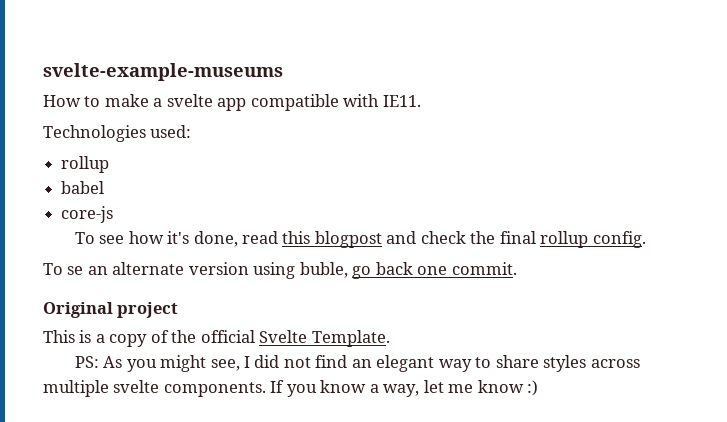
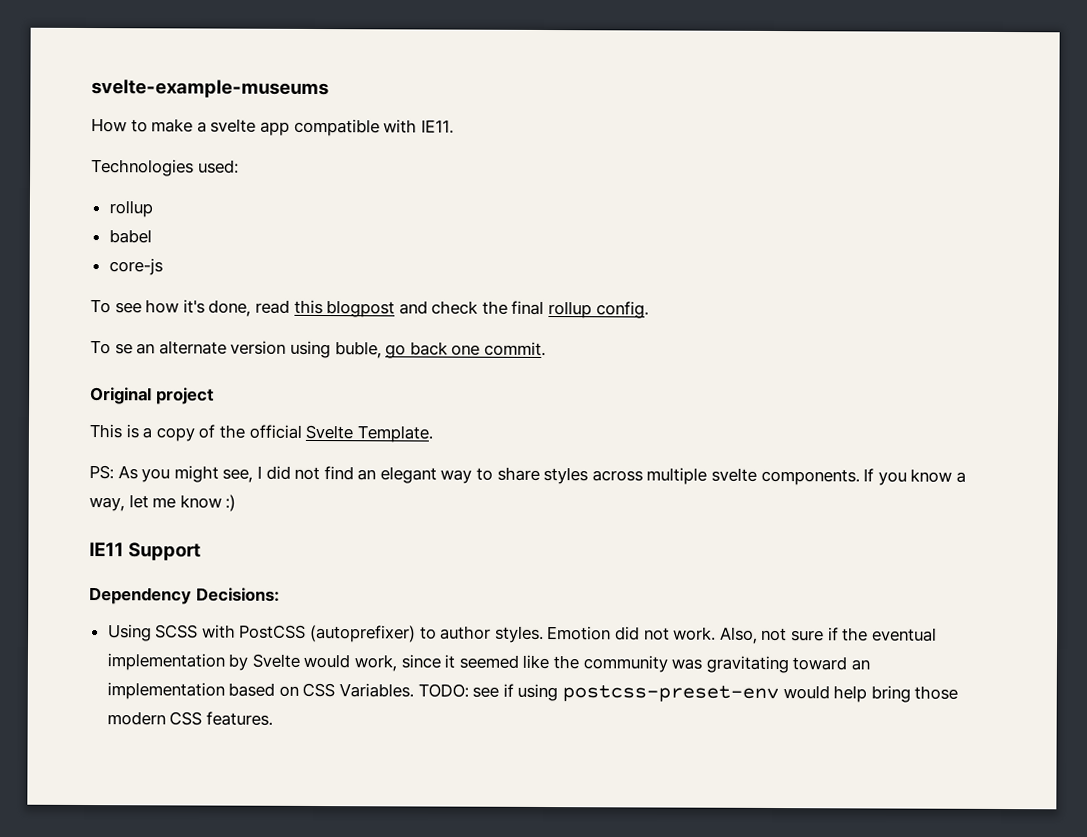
(539, 388) none -> [89,542,202,561] [89,587,280,605] [107,624,937,644] [106,653,870,674] [106,682,959,703] [106,711,273,726] // IE11 Support // Dependency Decisions: // Using SCSS with PostCSS (autoprefixer) to author styles. Emotion did not work. Also, not sure if the eventual implementation by Svelte would work, since it seemed like the community was gravitating toward an implementation based on CSS Variables. TODO: see if using postcss-preset-env would help bring those modern CSS features.

